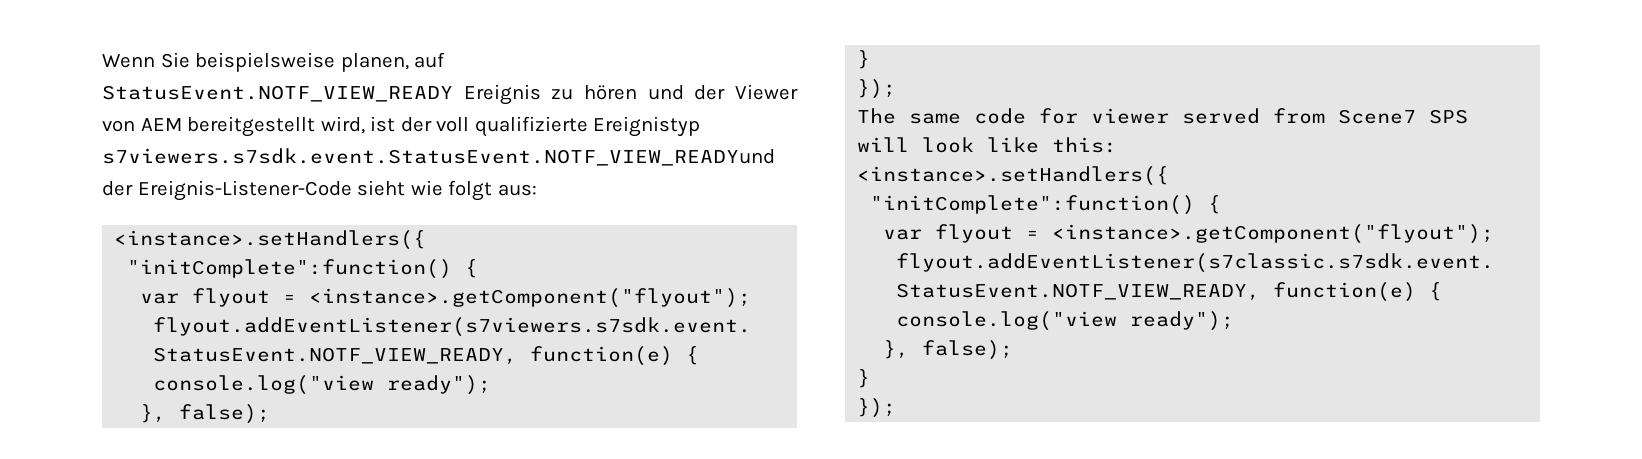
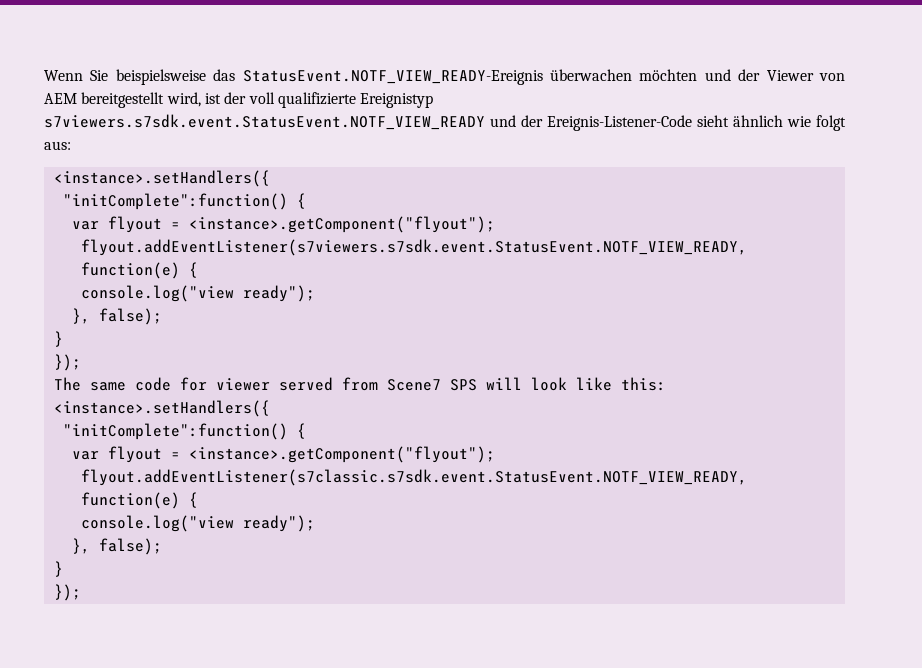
[340,52,446,72] [102,84,637,105] planen, auf StatusEvent.NOTF_VIEW_READY Ereignis zu hören -> [213,69,698,85] das StatusEvent.NOTF_VIEW_READY-Ereignis überwachen möchten
[102,148,775,166] s7viewers.s7sdk.event.StatusEvent.NOTF_VIEW_READYund -> [44,114,516,130] s7viewers.s7sdk.event.StatusEvent.NOTF_VIEW_READY und
(406, 188) none -> [733,115,783,127] ähnlich

